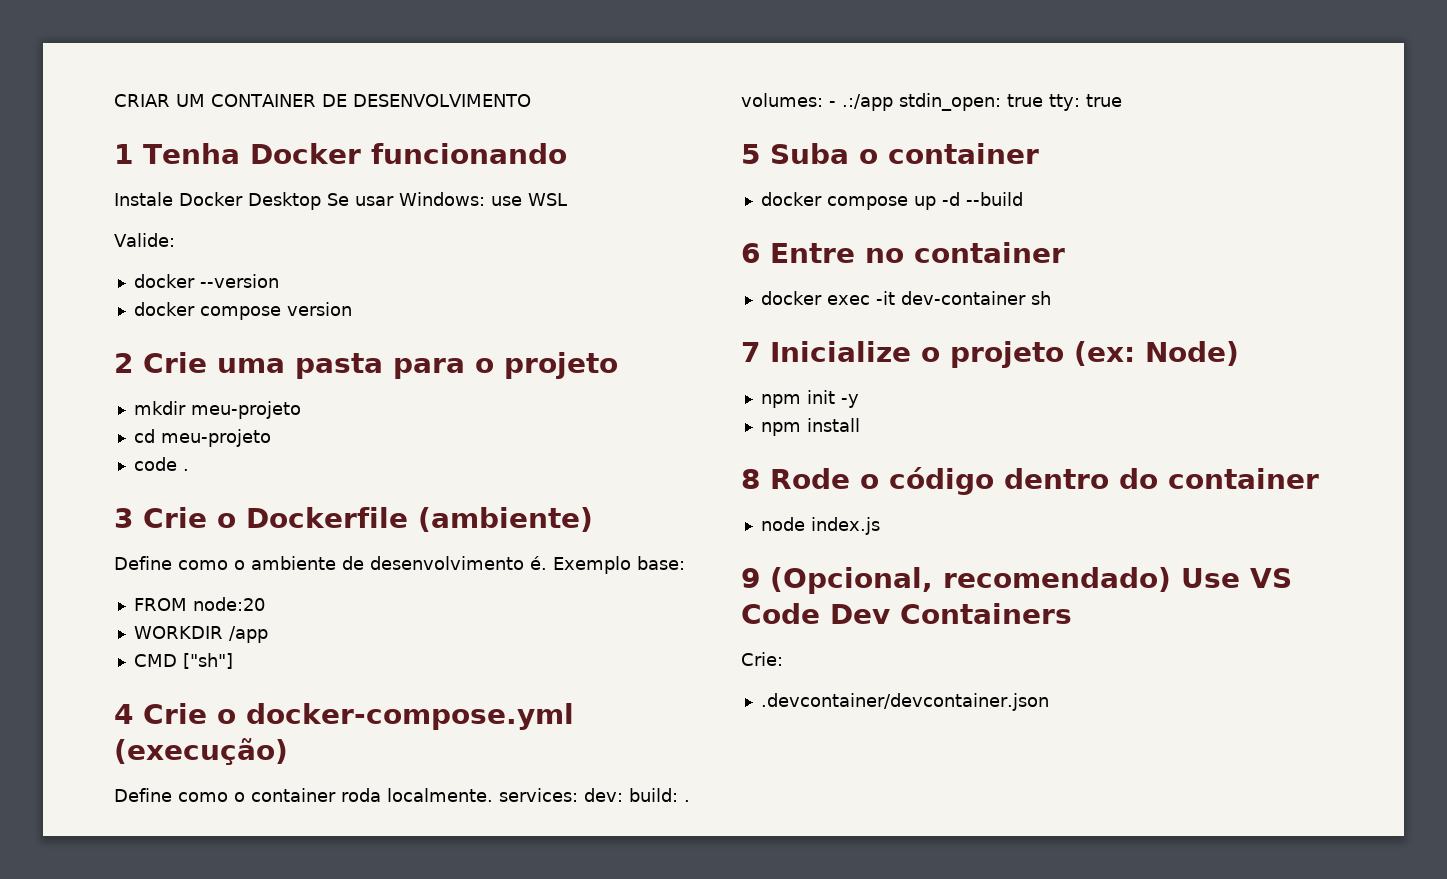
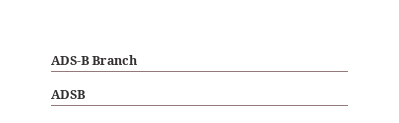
[114,94,531,107] [114,143,567,164] [114,192,567,210] [114,233,175,247] [133,274,279,288] [133,302,352,320] [114,352,618,379] [133,401,301,419] [133,429,271,447] [133,457,189,471] [114,507,593,532] [114,556,685,574] [133,597,265,611] [133,626,268,643] [133,653,233,669] [114,703,574,730] [114,738,288,765] [114,788,690,802] [741,93,1122,111] [741,143,1039,164] [760,192,1023,210] [741,242,1065,263] [760,291,1051,305] [741,341,1239,368] [760,390,859,408] [760,418,860,436] [741,467,1319,495] [760,517,880,535] [741,567,1292,594] [741,603,1072,624] [741,652,783,666] [760,693,1049,711] CRIAR UM CONTAINER DE DESENVOLVIMENTO // 1 Tenha Docker funcionando // Instale Docker Desktop Se usar Windows: use WSL // Valide: // docker --version // docker compose version // 2 Crie uma pasta para o projeto // mkdir meu-projeto // cd meu-projeto // code . // 3 Crie o Dockerfile (ambiente) // Define como o ambiente de desenvolvimento é. Exemplo base: // FROM node:20 // WORKDIR /app // CMD ["sh"] // 4 Crie o docker-compose.yml (execução) // Define como o container roda localmente. services: dev: build: . volumes: - .:/app stdin_open: true tty: true // 5 Suba o container // docker compose up -d --build // 6 Entre no container // docker exec -it dev-container sh // 7 Inicialize o projeto (ex: Node) // npm init -y // npm install // 8 Rode o código dentro do container // node index.js // 9 (Opcional, recomendado) Use VS Code Dev Containers // Crie: // .devcontainer/devcontainer.json -> [51,55,139,65] [51,90,85,99] ADS-B Branch // ADSB

